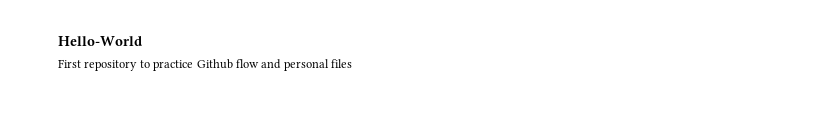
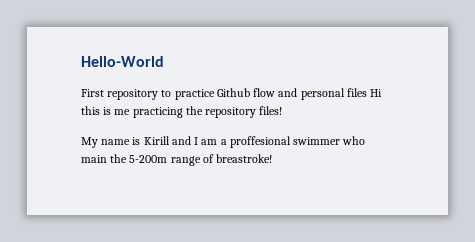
(352, 63) none -> [370,89,383,97] [81,106,283,118] [81,136,366,148] [81,154,273,166] Hi this is me practicing the repository files! // My name is Kirill and I am a proffesional swimmer who main the 5-200m range of breastroke!

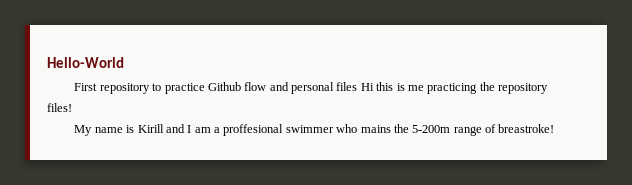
[81,155,107,163] main -> [360,125,391,133] mains

